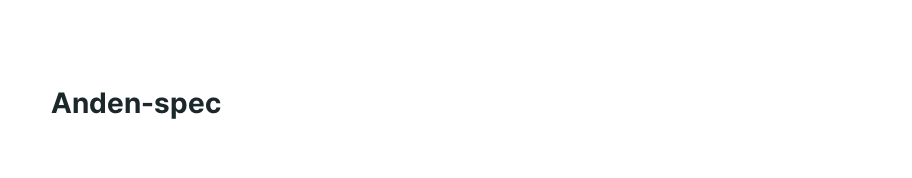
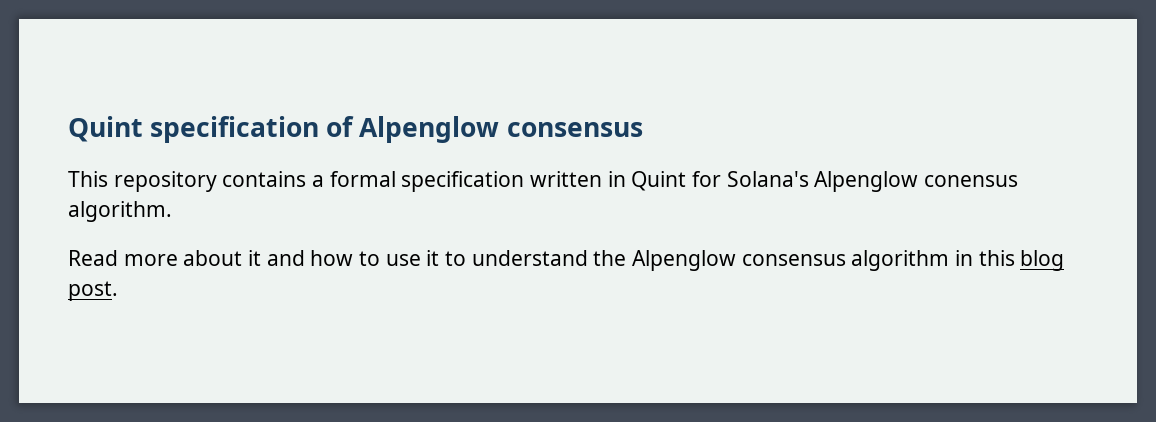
[51,92,221,119] Anden-spec -> [68,116,643,143] [68,171,1019,192] [68,201,172,222] [68,250,1065,271] [68,281,118,301] Quint specification of Alpenglow consensus // This repository contains a formal specification written in Quint for Solana's Alpenglow conensus algorithm. // Read more about it and how to use it to understand the Alpenglow consensus algorithm in this blog post.

